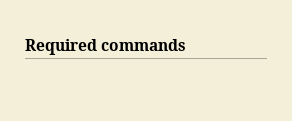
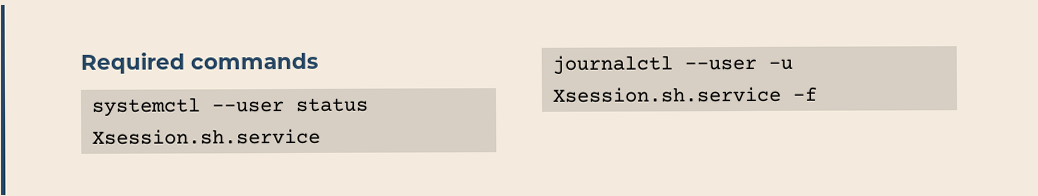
(187, 45) none -> [90,97,369,117] [91,128,321,145] [551,55,793,75] [551,86,818,103] // systemctl --user status Xsession.sh.service // journalctl --user -u Xsession.sh.service -f

